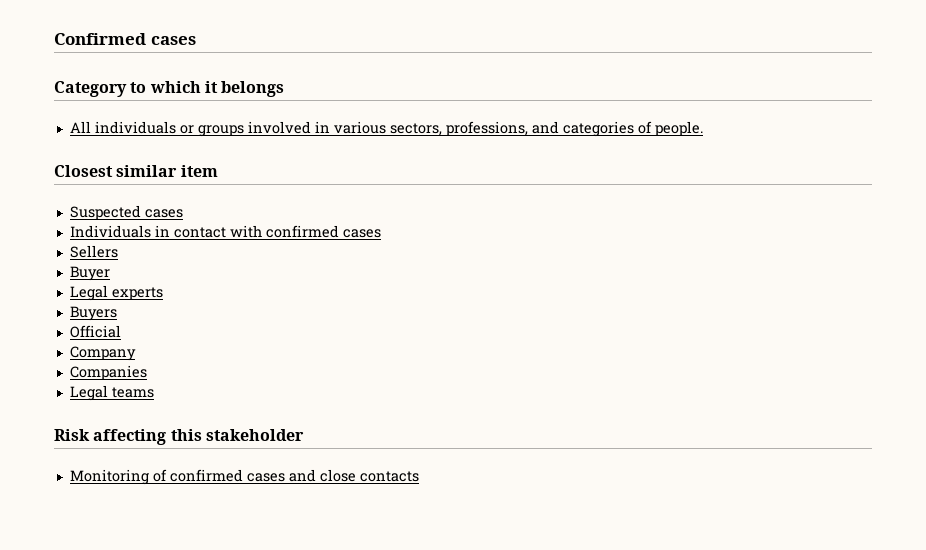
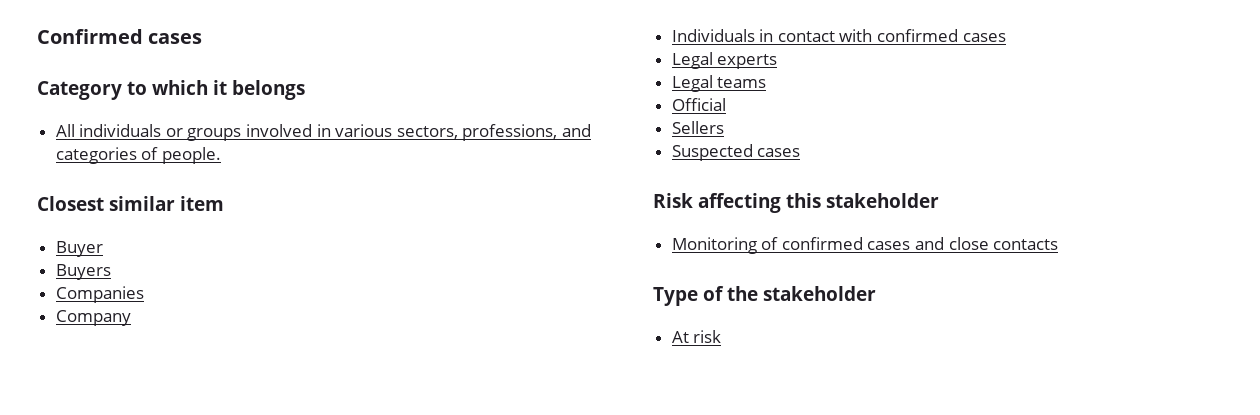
[69,205,183,220] Suspected cases -> [55,241,103,257] [55,264,111,280] [55,286,144,303] [55,310,131,326] Buyer // Buyers // Companies // Company
[69,245,118,258] [69,266,110,281] // Sellers // Buyer -> (1006, 37) none
[69,306,117,321] Buyers -> [671,75,767,92] Legal teams
[69,346,136,361] [69,365,147,380] [69,385,154,401] Company // Companies // Legal teams -> [671,121,724,134] [671,144,801,161] Sellers // Suspected cases
(419, 476) none -> [653,286,876,306] [671,330,722,343] // Type of the stakeholder // At risk

